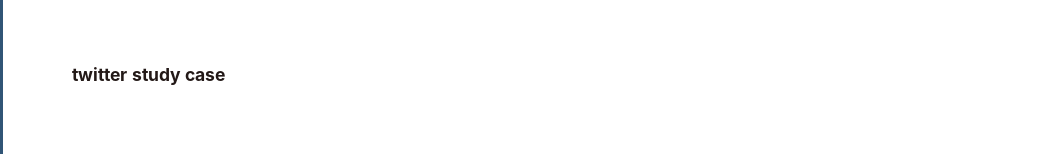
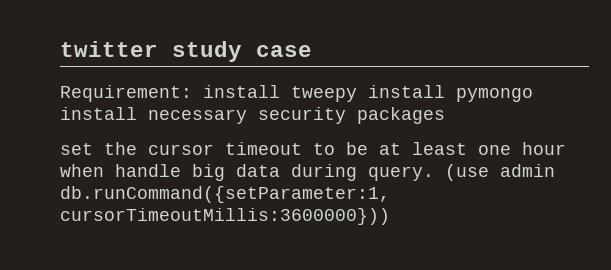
(226, 76) none -> [60,85,533,102] [60,107,445,124] [60,142,566,155] [60,164,555,181] [60,186,390,203] [60,208,390,225] // Requirement: install tweepy install pymongo install necessary security packages // set the cursor timeout to be at least one hour when handle big data during query. (use admin db.runCommand({setParameter:1, cursorTimeoutMillis:3600000}))

